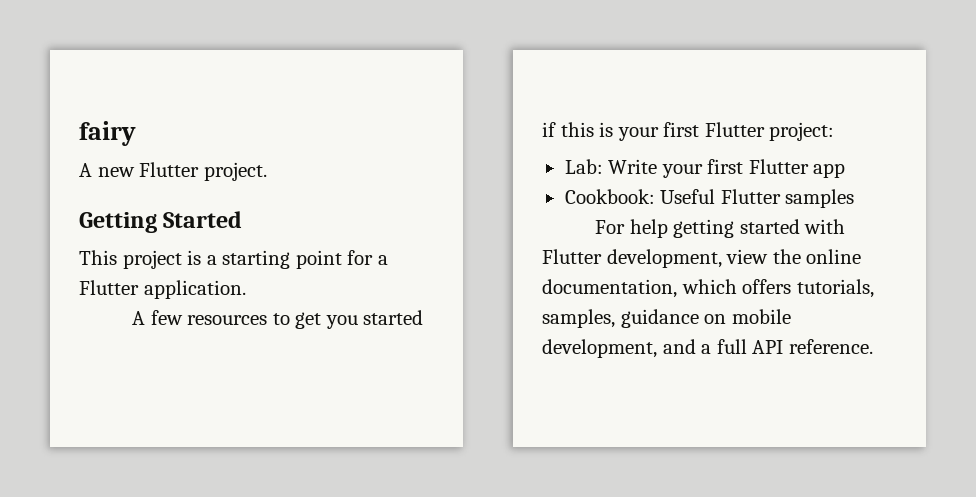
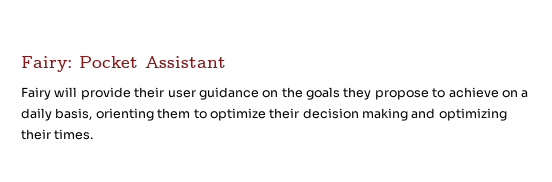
[79,121,136,146] [79,162,267,181] [79,211,243,233] [79,250,388,269] [79,280,246,299] [132,310,424,329] [542,122,835,141] [564,159,846,178] [564,189,855,208] [595,219,846,238] [542,249,862,268] [542,279,874,298] [542,309,791,328] [542,339,873,358] fairy // A new Flutter project. // Getting Started // This project is a starting point for a Flutter application. // A few resources to get you started if this is your first Flutter project: // Lab: Write your first Flutter app // Cookbook: Useful Flutter samples // For help getting started with Flutter development, view the online documentation, which offers tutorials, samples, guidance on mobile development, and a full API reference. -> [21,56,226,72] [21,87,529,100] [21,108,507,121] [21,129,94,140] Fairy: Pocket Assistant // Fairy will provide their user guidance on the goals they propose to achieve on a daily basis, orienting them to optimize their decision making and optimizing their times.

